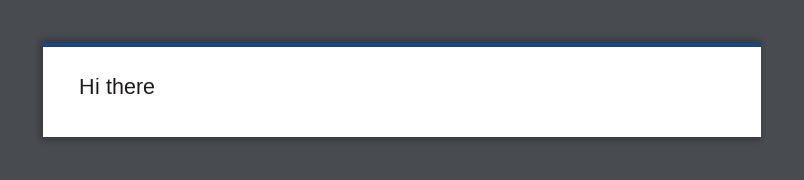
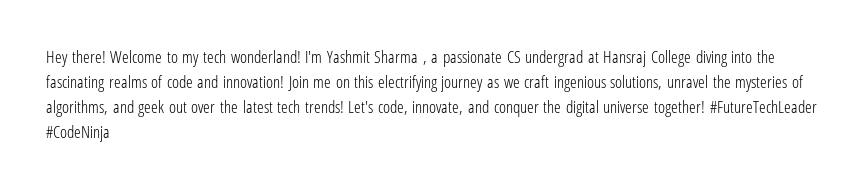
[79,78,155,94] Hi there -> [46,50,775,67] [46,75,804,92] [46,100,817,117] [46,125,110,142] Hey there! Welcome to my tech wonderland! I'm Yashmit Sharma , a passionate CS undergrad at Hansraj College diving into the fascinating realms of code and innovation! Join me on this electrifying journey as we craft ingenious solutions, unravel the mysteries of algorithms, and geek out over the latest tech trends! Let's code, innovate, and conquer the digital universe together! #FutureTechLeader #CodeNinja

